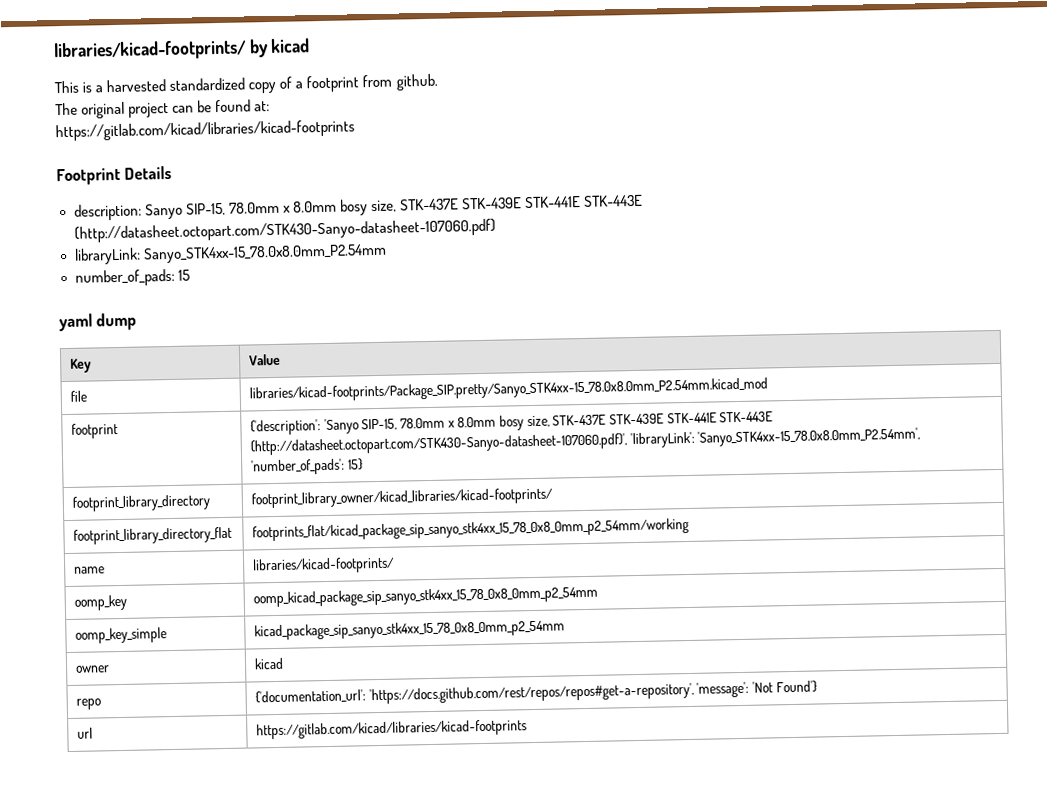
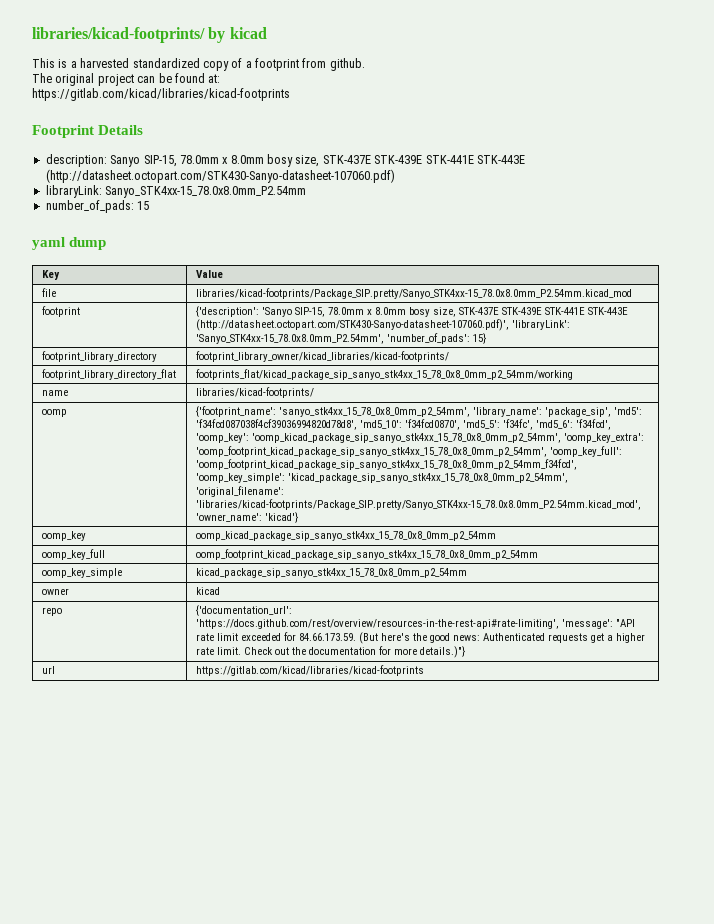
(396, 565) none -> [41,409,67,417] [195,406,642,417] [195,419,611,430] [195,433,644,443] [195,446,622,457] [195,459,577,470] [195,473,568,483] [195,486,284,497] [195,499,641,510] [195,512,298,523] // oomp | {'footprint_name': 'sanyo_stk4xx_15_78_0x8_0mm_p2_54mm', 'library_name': 'package_sip', 'md5': 'f34fcd087038f4cf39036994820d78d8', 'md5_10': 'f34fcd0870', 'md5_5': 'f34fc', 'md5_6': 'f34fcd', 'oomp_key': 'oomp_kicad_package_sip_sanyo_stk4xx_15_78_0x8_0mm_p2_54mm', 'oomp_key_extra': 'oomp_footprint_kicad_package_sip_sanyo_stk4xx_15_78_0x8_0mm_p2_54mm', 'oomp_key_full': 'oomp_footprint_kicad_package_sip_sanyo_stk4xx_15_78_0x8_0mm_p2_54mm_f34fcd', 'oomp_key_simple': 'kicad_package_sip_sanyo_stk4xx_15_78_0x8_0mm_p2_54mm', 'original_filename': 'libraries/kicad-footprints/Package_SIP.pretty/Sanyo_STK4xx-15_78.0x8.0mm_P2.54mm.kicad_mod', 'owner_name': 'kicad'}
(599, 596) none -> [41,549,105,560] [195,549,538,560] // oomp_key_full | oomp_footprint_kicad_package_sip_sanyo_stk4xx_15_78_0x8_0mm_p2_54mm
[368,680,817,705] 'https://docs.github.com/rest/repos/repos#get-a-repository', 'message': 'Not Found'} -> [195,619,635,629] [195,632,645,644] [195,646,465,658] 'https://docs.github.com/rest/overview/resources-in-the-rest-api#rate-limiting', 'message': "API rate limit exceeded for 84.66.173.59. (But here's the good news: Authenticated requests get a higher rate limit. Check out the documentation for more details.)"}

